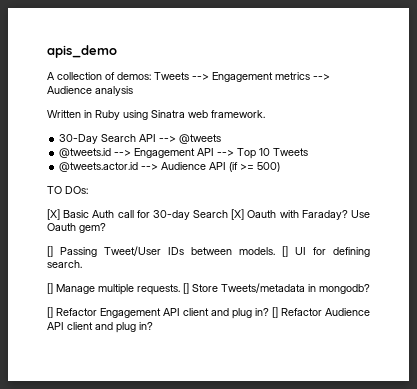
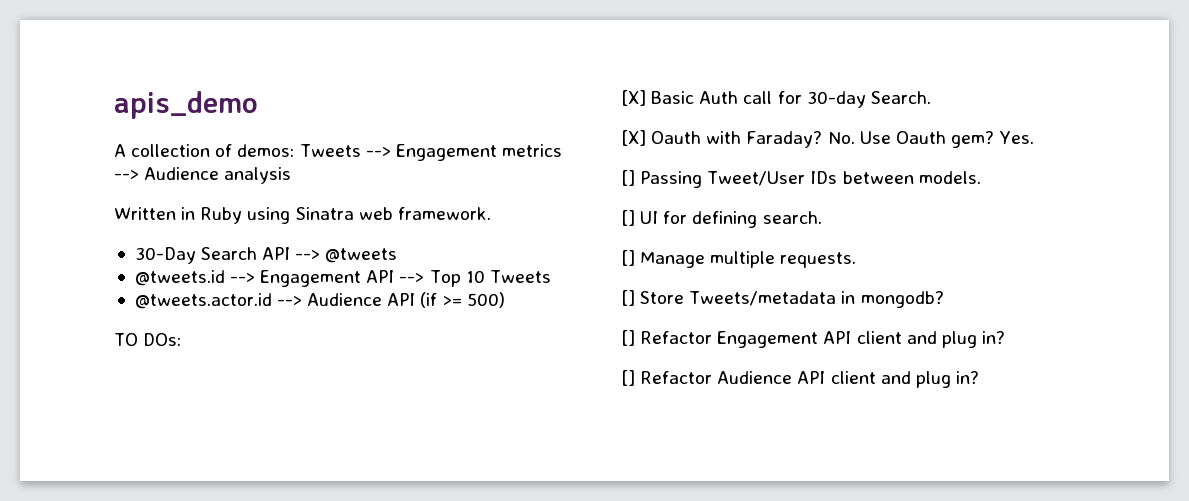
[193,210,229,218] Search -> [870,91,931,104] Search. //
(348, 215) none -> [827,132,855,144] No.
(106, 228) none -> [999,131,1035,144] Yes.
(275, 251) none -> (981, 177) //
(180, 289) none -> (857, 260) //
(269, 312) none -> (1005, 337) //

